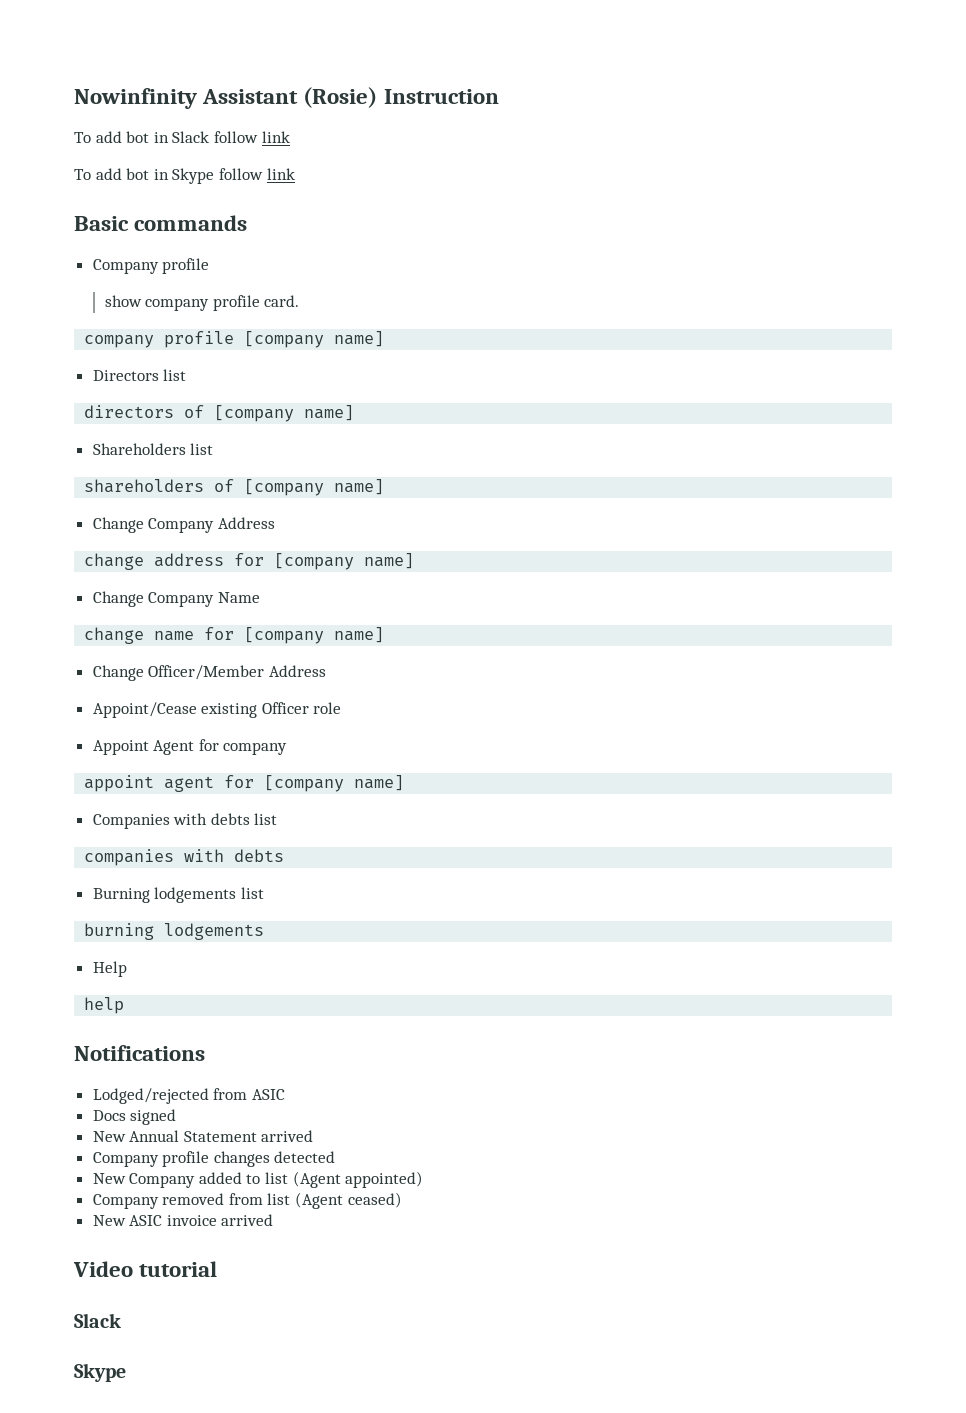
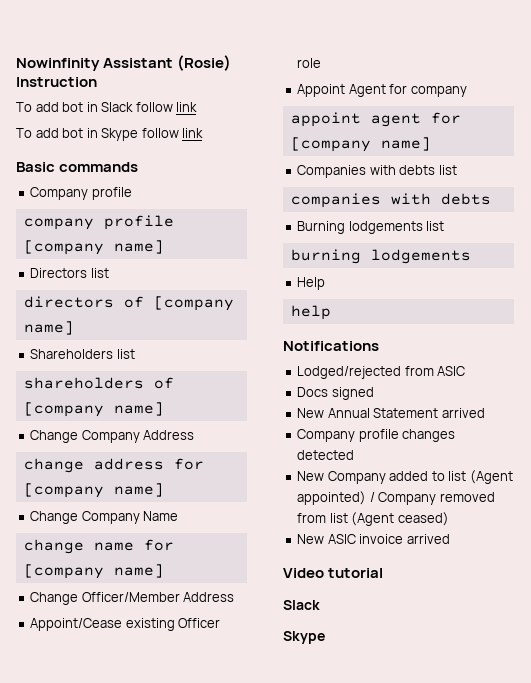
[104,295,300,311] // show company profile card. -> (132, 193) none
(424, 1179) // -> [369,492,375,502] /

